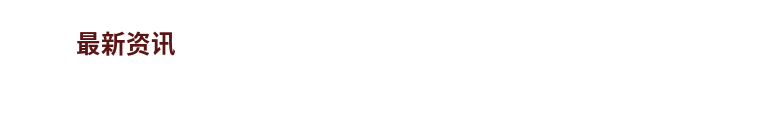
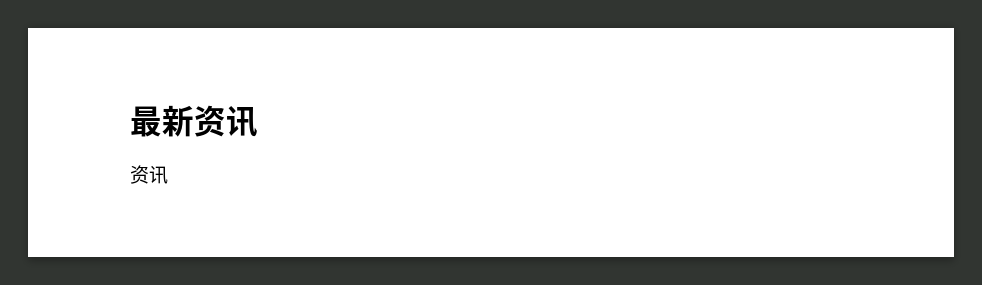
(176, 43) none -> [130,165,168,184] // 资讯

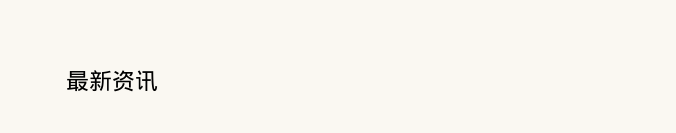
[130,165,168,184] // 资讯 -> (158, 81) none

